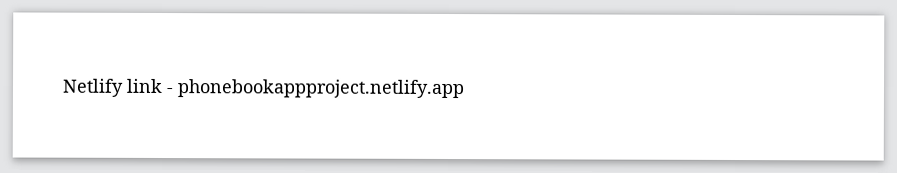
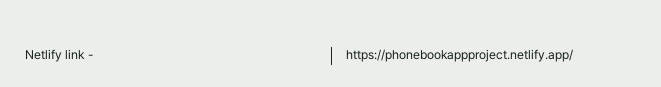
[177,79,465,99] phonebookappproject.netlify.app -> [346,49,573,62] https://phonebookappproject.netlify.app/

